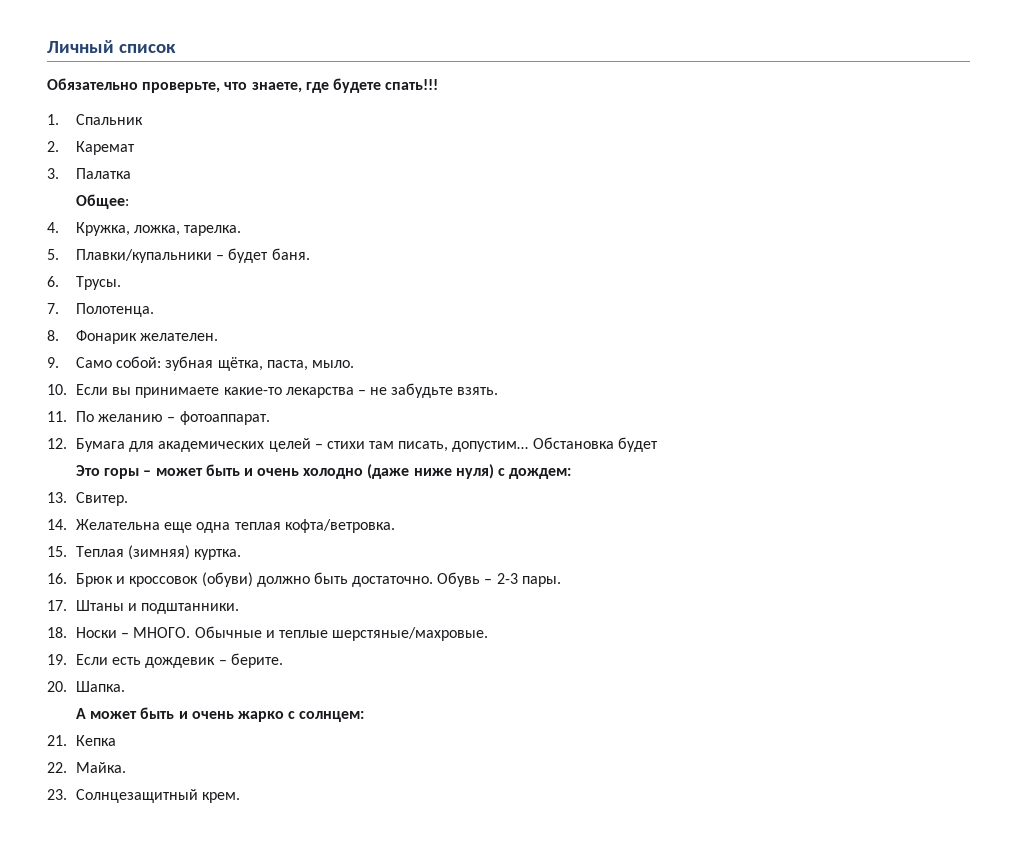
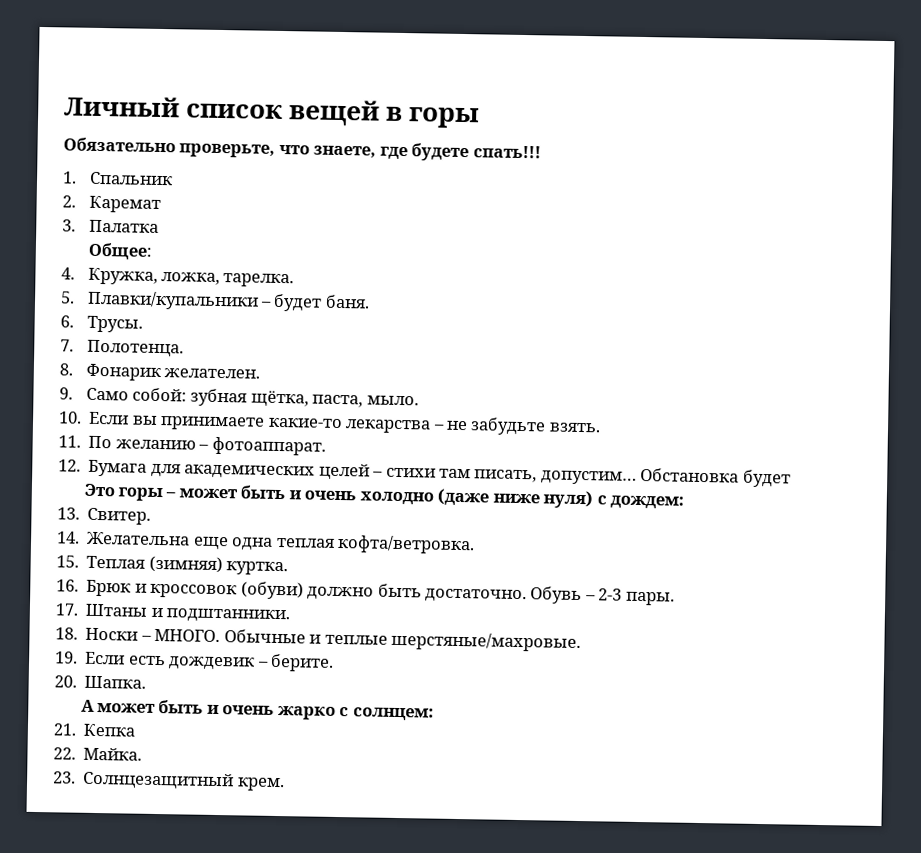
(177, 48) none -> [288,99,481,129] вещей в горы

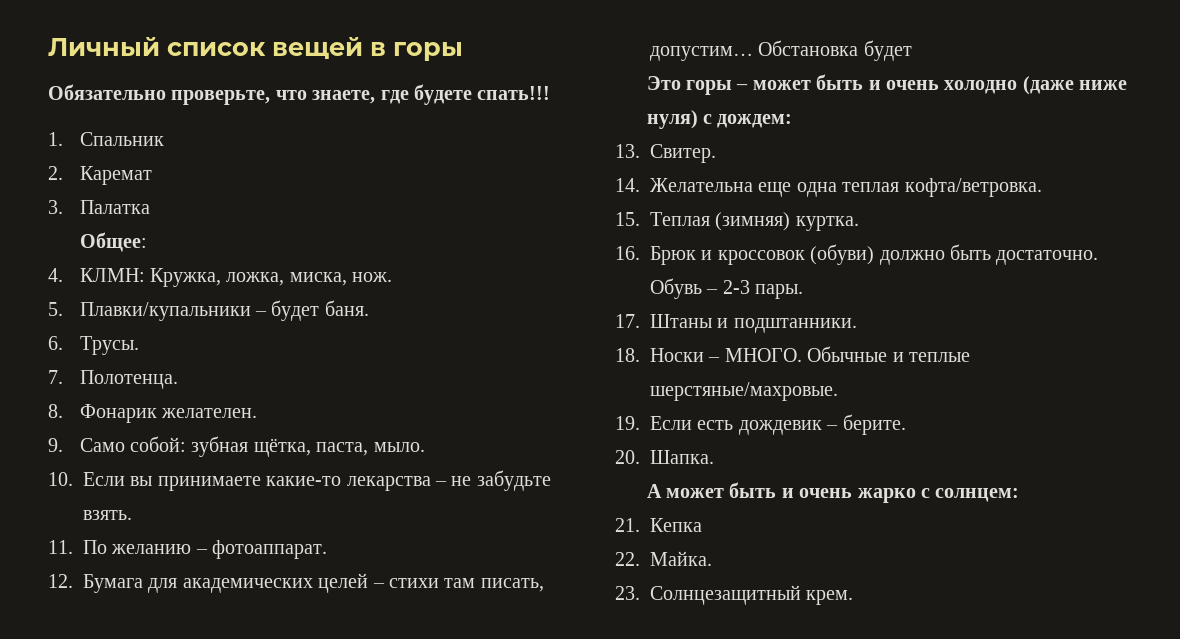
(75, 273) none -> [79,268,145,282] КЛМН:
[223,273,295,288] тарелка. -> [289,272,393,286] миска, нож.

